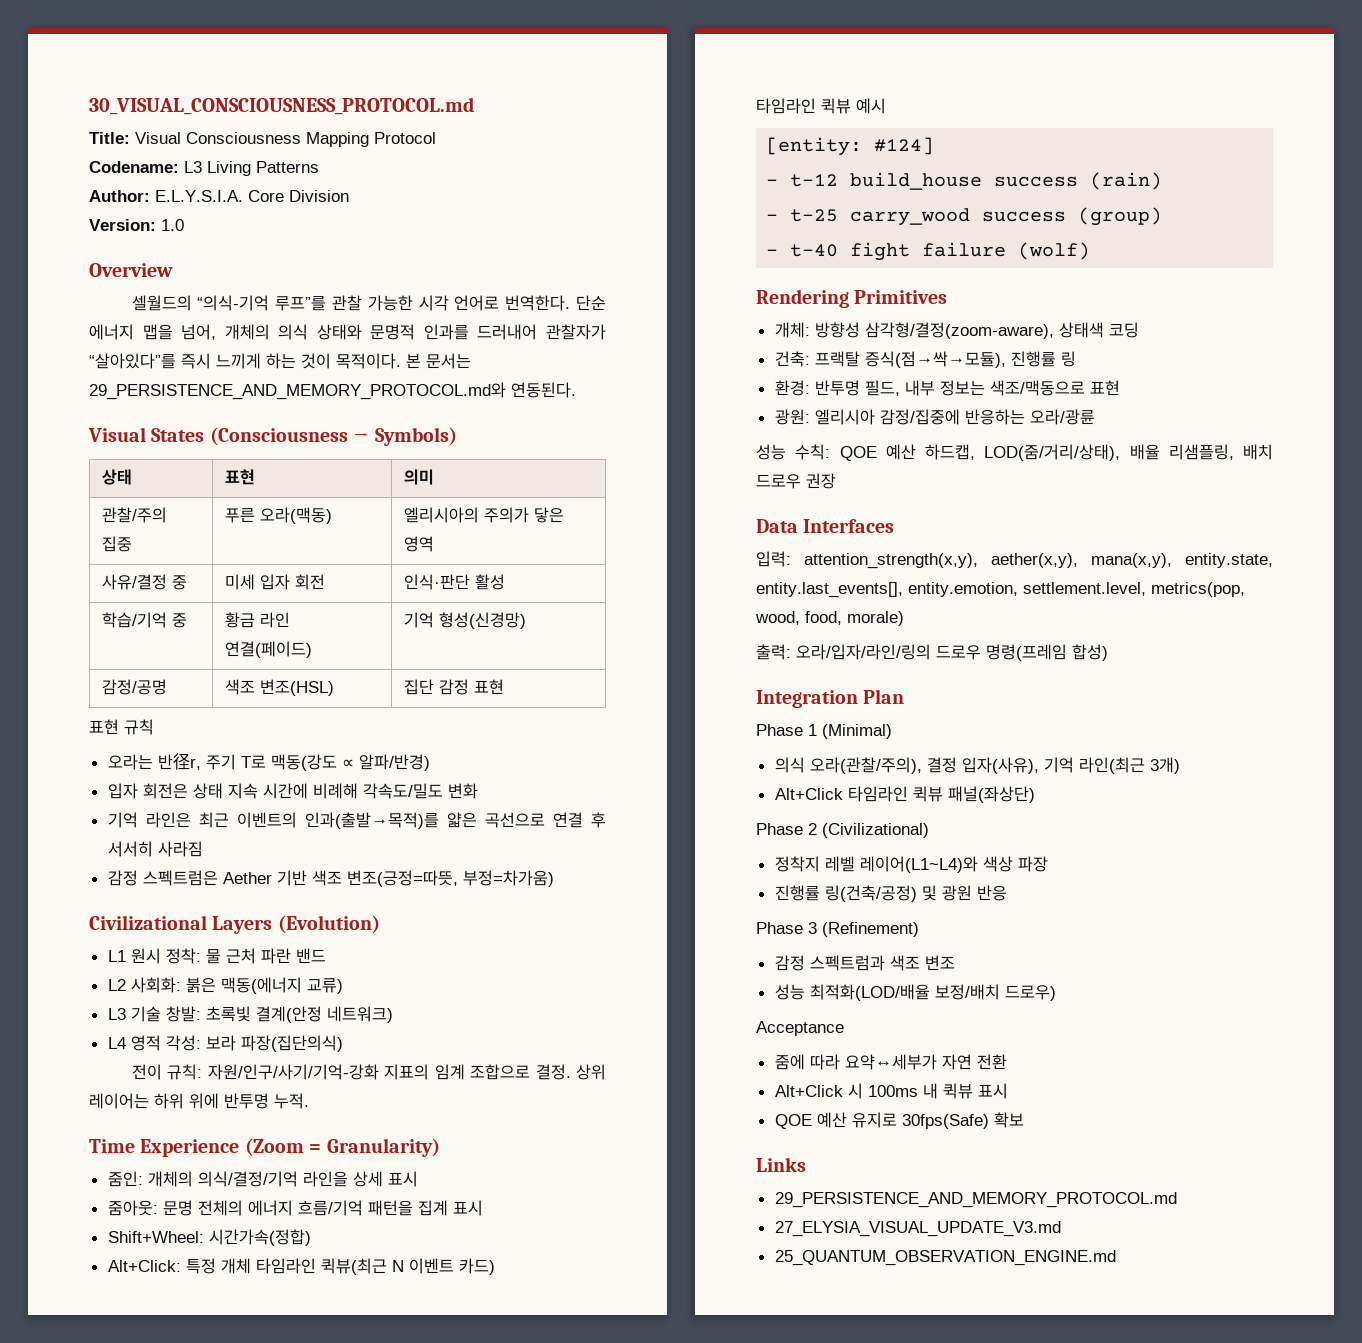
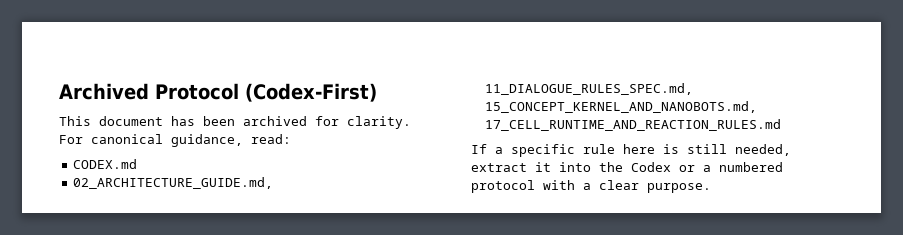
[89,97,474,115] [89,132,436,147] [89,161,319,176] [89,190,349,202] [89,219,184,231] [89,263,173,277] [131,295,606,311] [89,324,606,340] [89,353,471,369] [89,382,576,400] [88,427,457,446] [101,469,132,485] [224,469,255,485] [403,469,434,485] [101,507,167,523] [101,536,132,552] [224,507,332,524] [403,507,564,523] [403,536,434,552] [101,574,187,590] [224,574,325,590] [403,574,505,590] [101,612,187,628] [224,612,290,628] [224,641,312,658] [403,612,526,629] [101,679,167,695] [224,679,334,696] [403,679,504,695] [89,719,154,735] [107,753,430,771] [107,783,478,799] [107,812,607,829] [107,841,203,857] [107,870,554,887] [89,915,380,934] [107,948,326,964] [107,977,343,994] [107,1006,393,1023] [107,1035,343,1052] [131,1064,606,1080] [89,1093,309,1109] [89,1138,440,1157] [107,1171,418,1187] [107,1200,483,1216] [107,1229,311,1246] [107,1258,495,1275] [756,98,886,114] [766,137,935,156] [766,172,1163,190] [766,207,1163,226] [766,242,1091,261] [756,289,948,308] [774,322,1139,339] [774,351,1076,368] [774,380,1120,396] [774,409,1095,425] [756,444,1273,461] [756,473,836,489] [756,519,895,533] [756,551,1273,569] [756,582,1245,598] [755,611,904,626] [756,644,1108,661] [756,689,905,708] [756,724,892,739] [774,757,1180,774] [774,786,1035,803] [756,823,929,838] [774,856,1048,873] [774,885,1007,902] [756,922,919,937] [774,955,955,971] [774,984,1056,1001] [756,1021,844,1036] [774,1054,1007,1070] [774,1083,1008,1099] [774,1112,1024,1129] [756,1157,806,1172] [774,1192,1177,1208] [774,1221,1061,1237] [774,1250,1116,1266] 30_VISUAL_CONSCIOUSNESS_PROTOCOL.md // Title: Visual Consciousness Mapping Protocol // Codename: L3 Living Patterns // Author: E.L.Y.S.I.A. Core Division // Version: 1.0 // Overview // 셀월드의 “의식-기억 루프”를 관찰 가능한 시각 언어로 번역한다. 단순 에너지 맵을 넘어, 개체의 의식 상태와 문명적 인과를 드러내어 관찰자가 “살아있다”를 즉시 느끼게 하는 것이 목적이다. 본 문서는 29_PERSISTENCE_AND_MEMORY_PROTOCOL.md와 연동된다. // Visual States (Consciousness → Symbols) // 상태 | 표현 | 의미 // 관찰/주의 집중 | 푸른 오라(맥동) | 엘리시아의 주의가 닿은 영역 // 사유/결정 중 | 미세 입자 회전 | 인식·판단 활성 // 학습/기억 중 | 황금 라인 연결(페이드) | 기억 형성(신경망) // 감정/공명 | 색조 변조(HSL) | 집단 감정 표현 // 표현 규칙 // 오라는 반径r, 주기 T로 맥동(강도 ∝ 알파/반경) // 입자 회전은 상태 지속 시간에 비례해 각속도/밀도 변화 // 기억 라인은 최근 이벤트의 인과(출발→목적)를 얇은 곡선으로 연결 후 서서히 사라짐 // 감정 스펙트럼은 Aether 기반 색조 변조(긍정=따뜻, 부정=차가움) // Civilizational Layers (Evolution) // L1 원시 정착: 물 근처 파란 밴드 // L2 사회화: 붉은 맥동(에너지 교류) // L3 기술 창발: 초록빛 결계(안정 네트워크) // L4 영적 각성: 보라 파장(집단의식) // 전이 규칙: 자원/인구/사기/기억-강화 지표의 임계 조합으로 결정. 상위 레이어는 하위 위에 반투명 누적. // Time Experience (Zoom = Granularity) // 줌인: 개체의 의식/결정/기억 라인을 상세 표시 // 줌아웃: 문명 전체의 에너지 흐름/기억 패턴을 집계 표시 // Shift+Wheel: 시간가속(정합) // Alt+Click: 특정 개체 타임라인 퀵뷰(최근 N 이벤트 카드) // 타임라인 퀵뷰 예시 // [entity: #124] // - t-12 build_house success (rain) // - t-25 carry_wood success (group) // - t-40 fight failure (wolf) // Rendering Primitives // 개체: 방향성 삼각형/결정(zoom-aware), 상태색 코딩 // 건축: 프랙탈 증식(점→싹→모듈), 진행률 링 // 환경: 반투명 필드, 내부 정보는 색조/맥동으로 표현 // 광원: 엘리시아 감정/집중에 반응하는 오라/광륜 // 성능 수칙: QOE 예산 하드캡, LOD(줌/거리/상태), 배율 리샘플링, 배치 드로우 권장 // Data Interfaces // 입력: attention_strength(x,y), aether(x,y), mana(x,y), entity.state, entity.last_events[], entity.emotion, settlement.level, metrics(pop, wood, food, morale) // 출력: 오라/입자/라인/링의 드로우 명령(프레임 합성) // Integration Plan // Phase 1 (Minimal) // 의식 오라(관찰/주의), 결정 입자(사유), 기억 라인(최근 3개) // Alt+Click 타임라인 퀵뷰 패널(좌상단) // Phase 2 (Civilizational) // 정착지 레벨 레이어(L1~L4)와 색상 파장 // 진행률 링(건축/공정) 및 광원 반응 // Phase 3 (Refinement) // 감정 스펙트럼과 색조 변조 // 성능 최적화(LOD/배율 보정/배치 드로우) // Acceptance // 줌에 따라 요약↔세부가 자연 전환 // Alt+Click 시 100ms 내 퀵뷰 표시 // QOE 예산 유지로 30fps(Safe) 확보 // Links // 29_PERSISTENCE_AND_MEMORY_PROTOCOL.md // 27_ELYSIA_VISUAL_UPDATE_V3.md // 25_QUANTUM_OBSERVATION_ENGINE.md -> [59,83,377,102] [59,116,411,129] [59,134,291,147] [73,159,138,169] [73,177,274,189] [485,83,694,95] [485,101,758,113] [485,119,782,131] [471,144,791,157] [471,162,783,172] [471,180,711,193] Archived Protocol (Codex‑First) // This document has been archived for clarity. For canonical guidance, read: // CODEX.md // 02_ARCHITECTURE_GUIDE.md, 11_DIALOGUE_RULES_SPEC.md, 15_CONCEPT_KERNEL_AND_NANOBOTS.md, 17_CELL_RUNTIME_AND_REACTION_RULES.md // If a specific rule here is still needed, extract it into the Codex or a numbered protocol with a clear purpose.

